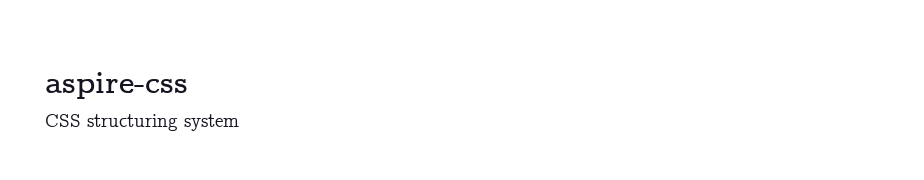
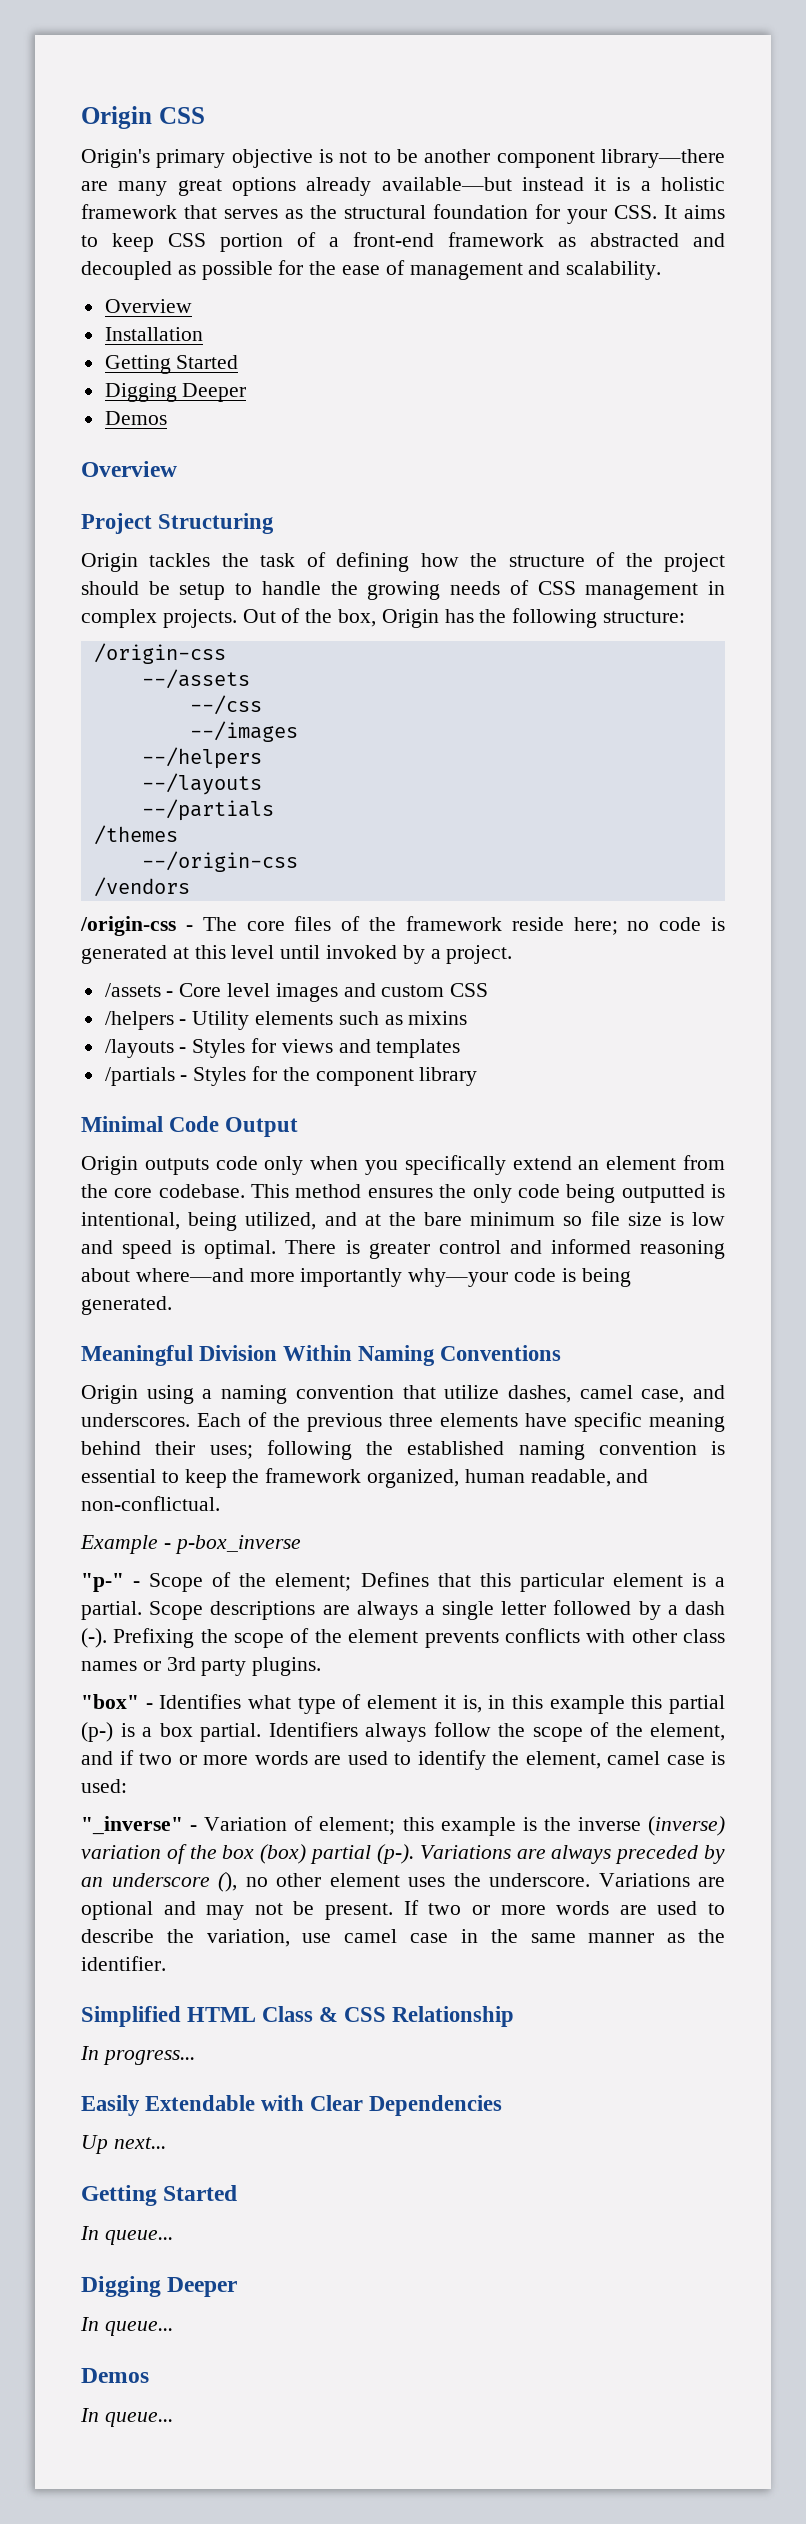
[45,72,188,99] [45,114,239,131] aspire-css // CSS structuring system -> [81,106,205,129] [81,149,725,168] [81,177,725,196] [81,204,725,224] [81,232,725,252] [81,260,662,280] [104,299,192,313] [104,327,203,341] [104,355,239,374] [104,383,247,402] [104,411,167,425] [81,461,177,477] [81,513,275,534] [81,552,725,572] [81,580,726,600] [81,608,686,628] [93,643,226,664] [141,669,250,689] [189,695,262,715] [189,721,298,742] [141,747,262,769] [141,773,262,795] [141,799,274,821] [93,825,178,845] [141,851,298,872] [93,877,190,897] [80,916,726,936] [81,945,513,964] [104,983,489,1002] [104,1011,468,1030] [104,1038,461,1058] [104,1066,478,1086] [81,1116,299,1137] [81,1155,725,1175] [81,1184,726,1203] [81,1211,725,1231] [81,1239,726,1259] [81,1268,631,1287] [81,1296,172,1315] [81,1345,562,1366] [81,1385,725,1404] [81,1412,725,1432] [81,1440,725,1460] [81,1468,649,1488] [81,1496,220,1511] [80,1535,301,1554] [81,1572,725,1592] [81,1600,725,1620] [81,1628,726,1648] [81,1657,322,1676] [81,1694,725,1714] [81,1722,725,1742] [81,1750,725,1770] [81,1779,127,1793] [81,1816,726,1836] [81,1844,725,1864] [81,1872,725,1892] [81,1900,726,1920] [81,1929,725,1947] [81,1956,166,1971] [81,2006,515,2027] [80,2046,195,2065] [81,2095,503,2116] [81,2135,166,2154] [81,2185,238,2206] [80,2226,173,2245] [81,2276,238,2297] [80,2317,173,2336] [81,2368,149,2383] [80,2408,173,2427] Origin CSS // Origin's primary objective is not to be another component library—there are many great options already available—but instead it is a holistic framework that serves as the structural foundation for your CSS. It aims to keep CSS portion of a front-end framework as abstracted and decoupled as possible for the ease of management and scalability. // Overview // Installation // Getting Started // Digging Deeper // Demos // Overview // Project Structuring // Origin tackles the task of defining how the structure of the project should be setup to handle the growing needs of CSS management in complex projects. Out of the box, Origin has the following structure: // /origin-css // --/assets // --/css // --/images // --/helpers // --/layouts // --/partials // /themes // --/origin-css // /vendors // /origin-css - The core files of the framework reside here; no code is generated at this level until invoked by a project. // /assets - Core level images and custom CSS // /helpers - Utility elements such as mixins // /layouts - Styles for views and templates // /partials - Styles for the component library // Minimal Code Output // Origin outputs code only when you specifically extend an element from the core codebase. This method ensures the only code being outputted is intentional, being utilized, and at the bare minimum so file size is low and speed is optimal. There is greater control and informed reasoning about where—and more importantly why—your code is being generated. // Meaningful Division Within Naming Conventions // Origin using a naming convention that utilize dashes, camel case, and underscores. Each of the previous three elements have specific meaning behind their uses; following the established naming convention is essential to keep the framework organized, human readable, and non-conflictual. // Example - p-box_inverse // "p-" - Scope of the element; Defines that this particular element is a partial. Scope descriptions are always a single letter followed by a dash (-). Prefixing the scope of the element prevents conflicts with other class names or 3rd party plugins. // "box" - Identifies what type of element it is, in this example this partial (p-) is a box partial. Identifiers always follow the scope of the element, and if two or more words are used to identify the element, camel case is used: // "_inverse" - Variation of element; this example is the inverse (inverse) variation of the box (box) partial (p-). Variations are always preceded by an underscore (), no other element uses the underscore. Variations are optional and may not be present. If two or more words are used to describe the variation, use camel case in the same manner as the identifier. // Simplified HTML Class & CSS Relationship // In progress... // Easily Extendable with Clear Dependencies // Up next... // Getting Started // In queue... // Digging Deeper // In queue... // Demos // In queue...

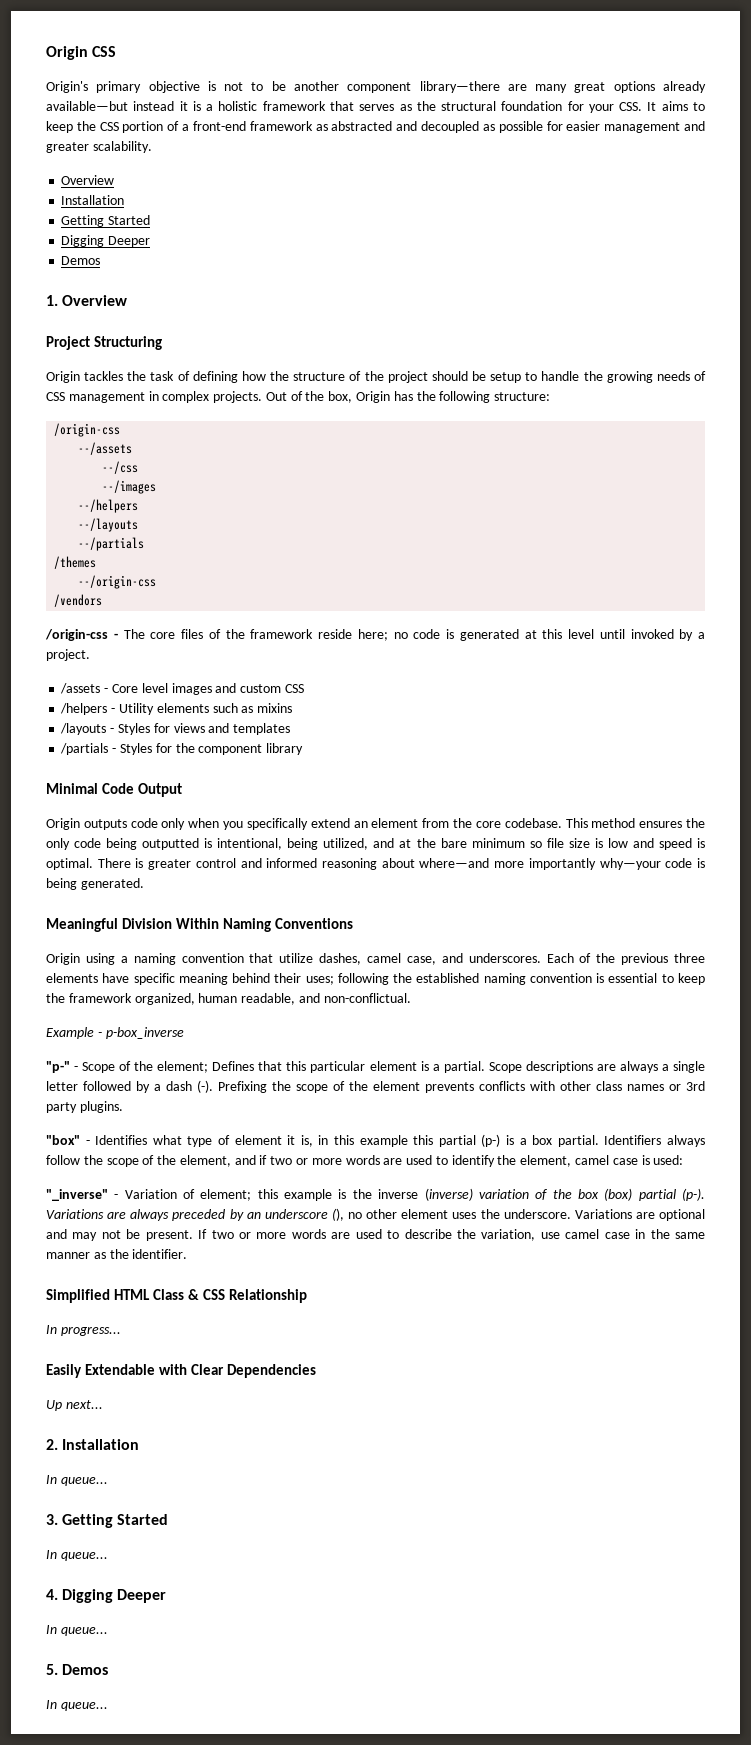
(154, 242) none -> [76,121,96,131] the
[309,260,405,275] the ease of -> [566,121,601,131] easier
(561, 268) none -> [46,142,89,153] greater
(167, 418) none -> [46,295,58,306] 1.
(166, 2143) none -> [46,1439,140,1450] [46,1475,108,1486] [46,1514,58,1525] 2. Installation // In queue... // 3.
(173, 2237) none -> [46,1589,58,1600] 4.
(173, 2328) none -> [46,1664,58,1675] 5.

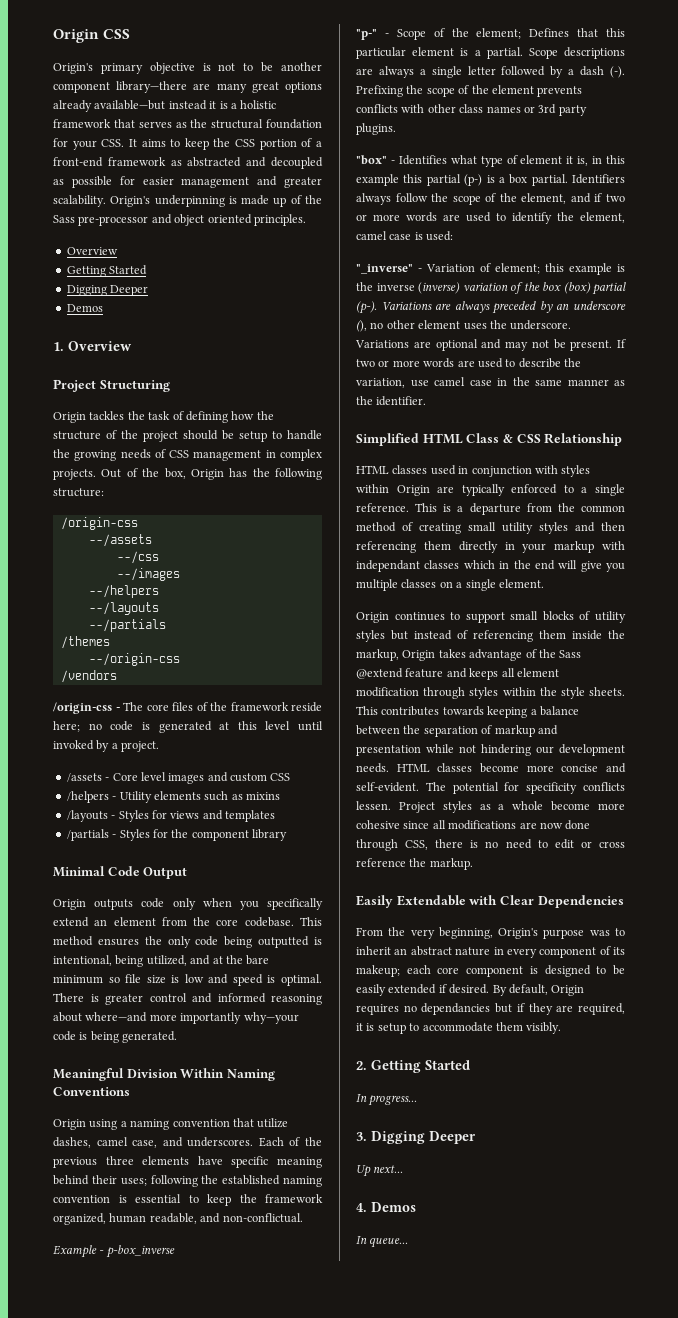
[61,175,115,185] [61,195,125,205] // Overview // Installation -> [110,195,322,207] [53,214,306,226] [66,247,118,255] Origin's underpinning is made up of the Sass pre-processor and object oriented principles. // Overview
[46,1325,121,1336] In progress... -> [356,465,591,477] [356,484,625,496] [356,503,625,515] [356,522,625,534] [356,541,625,553] [356,560,625,572] [356,579,544,591] [356,611,626,623] [356,630,625,642] [356,649,582,661] [356,668,559,680] [356,687,625,699] [356,706,579,718] [356,725,558,737] [356,744,625,756] [356,763,626,773] [356,782,625,794] [356,801,625,813] [356,820,591,830] [356,839,625,851] [356,858,473,870] HTML classes used in conjunction with styles within Origin are typically enforced to a single reference. This is a departure from the common method of creating small utility styles and then referencing them directly in your markup with independant classes which in the end will give you multiple classes on a single element. // Origin continues to support small blocks of utility styles but instead of referencing them inside the markup, Origin takes advantage of the Sass @extend feature and keeps all element modification through styles within the style sheets. This contributes towards keeping a balance between the separation of markup and presentation while not hindering our development needs. HTML classes become more concise and self-evident. The potential for specificity conflicts lessen. Project styles as a whole become more cohesive since all modifications are now done through CSS, there is no need to edit or cross reference the markup.
[46,1400,103,1411] [46,1439,140,1450] [46,1475,108,1486] [46,1514,58,1525] Up next... // 2. Installation // In queue... // 3. -> [356,927,625,939] [356,946,625,958] [356,965,625,977] [356,984,585,996] [356,1003,625,1015] [356,1022,562,1034] [356,1061,367,1070] From the very beginning, Origin's purpose was to inherit an abstract nature in every component of its makeup; each core component is designed to be easily extended if desired. By default, Origin requires no dependancies but if they are required, it is setup to accommodate them visibly. // 2.
[60,1552,108,1561] [46,1589,167,1603] [46,1625,108,1636] [46,1664,58,1675] queue... // 4. Digging Deeper // In queue... // 5. -> [368,1095,418,1106] [356,1131,476,1144] [356,1165,404,1177] [356,1203,367,1212] progress... // 3. Digging Deeper // Up next... // 4.

